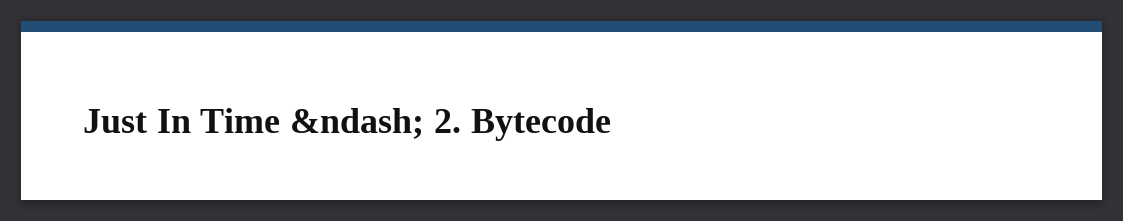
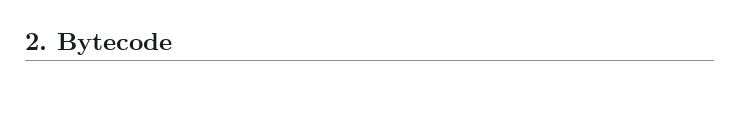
[83,108,425,139] Just In Time &ndash; -> (25, 41) none

